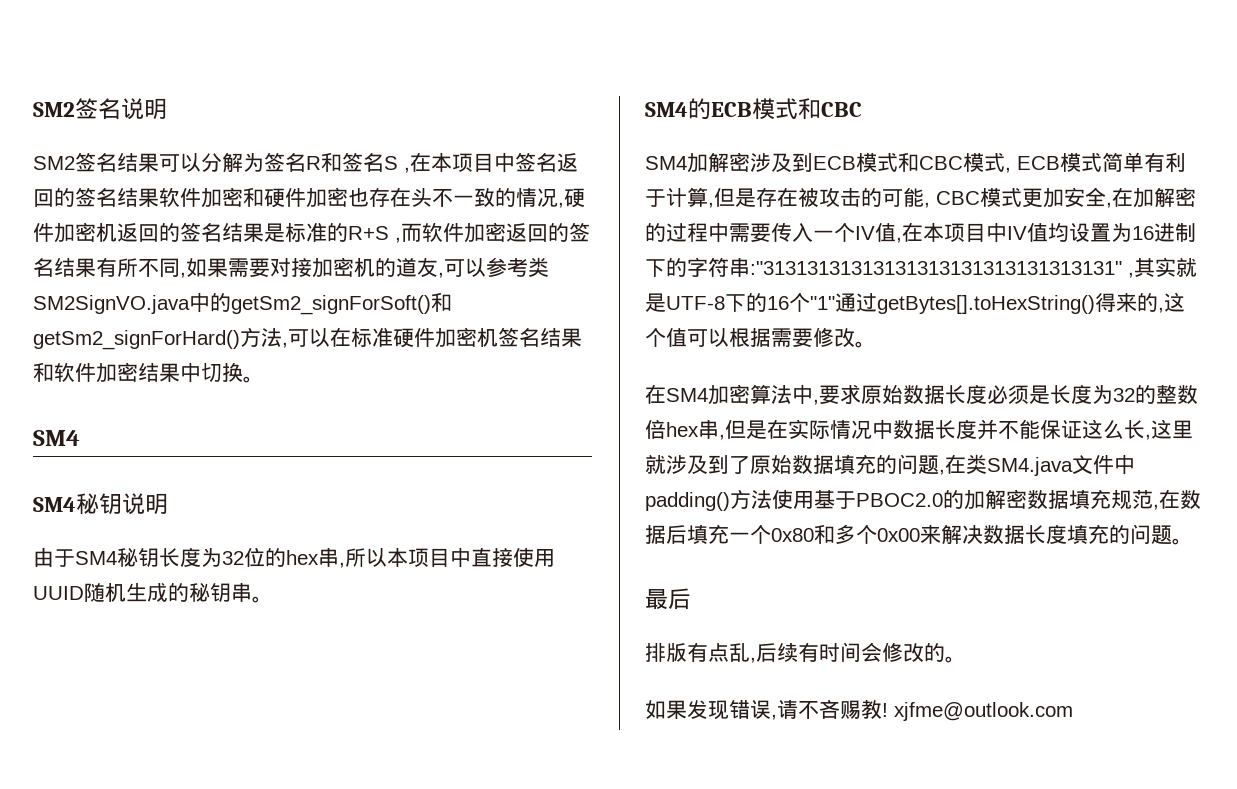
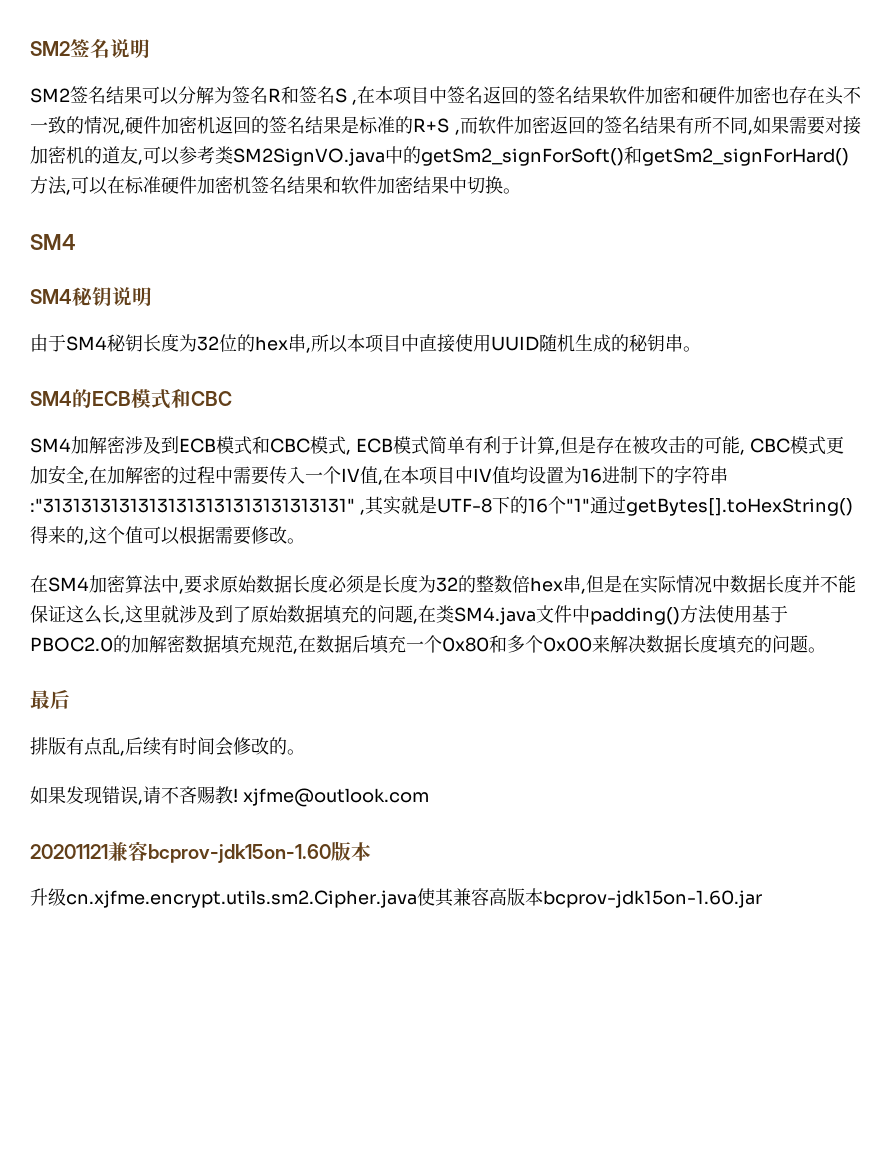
(1073, 711) none -> [30,841,371,863] [30,888,762,908] // 20201121兼容bcprov-jdk15on-1.60版本 // 升级cn.xjfme.encrypt.utils.sm2.Cipher.java使其兼容高版本bcprov-jdk15on-1.60.jar

